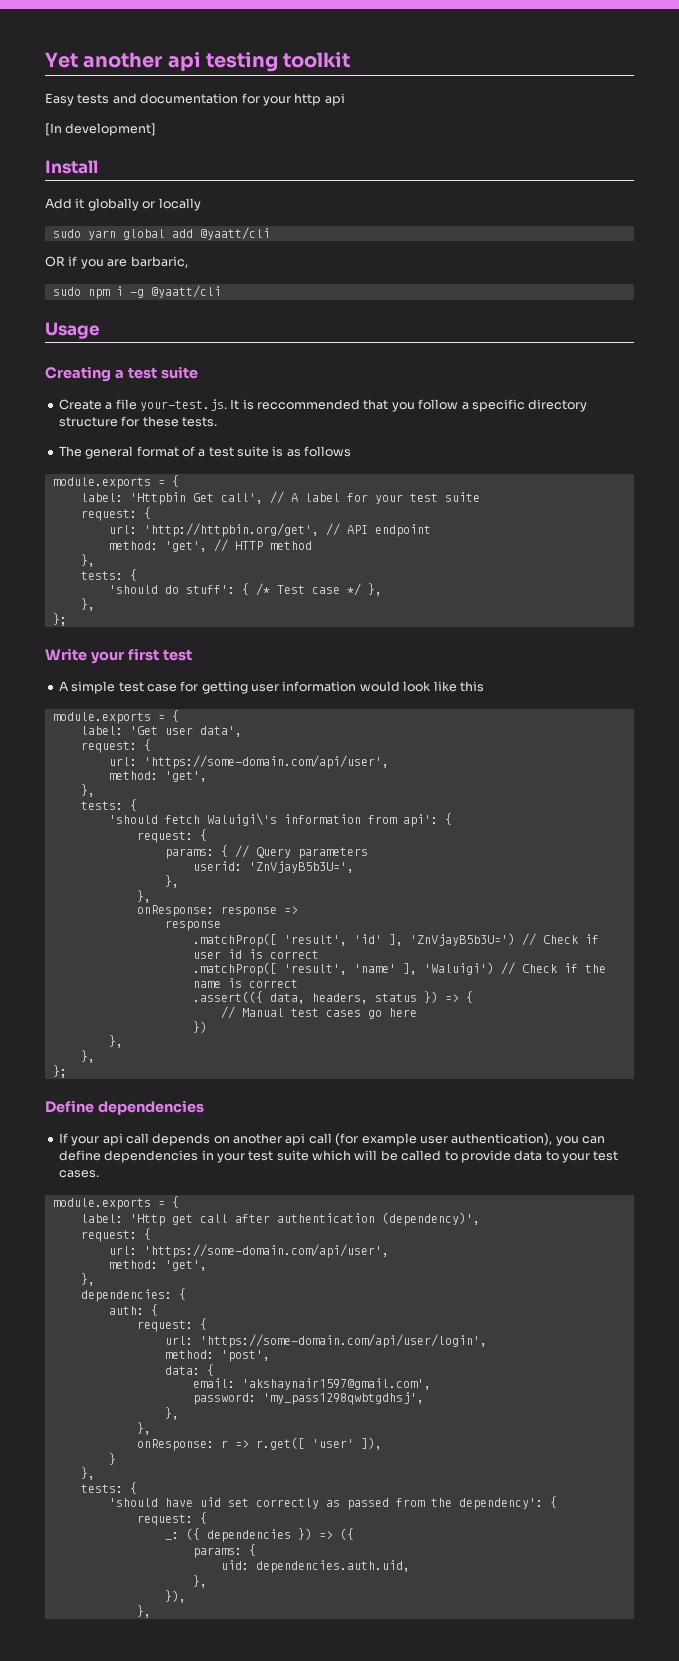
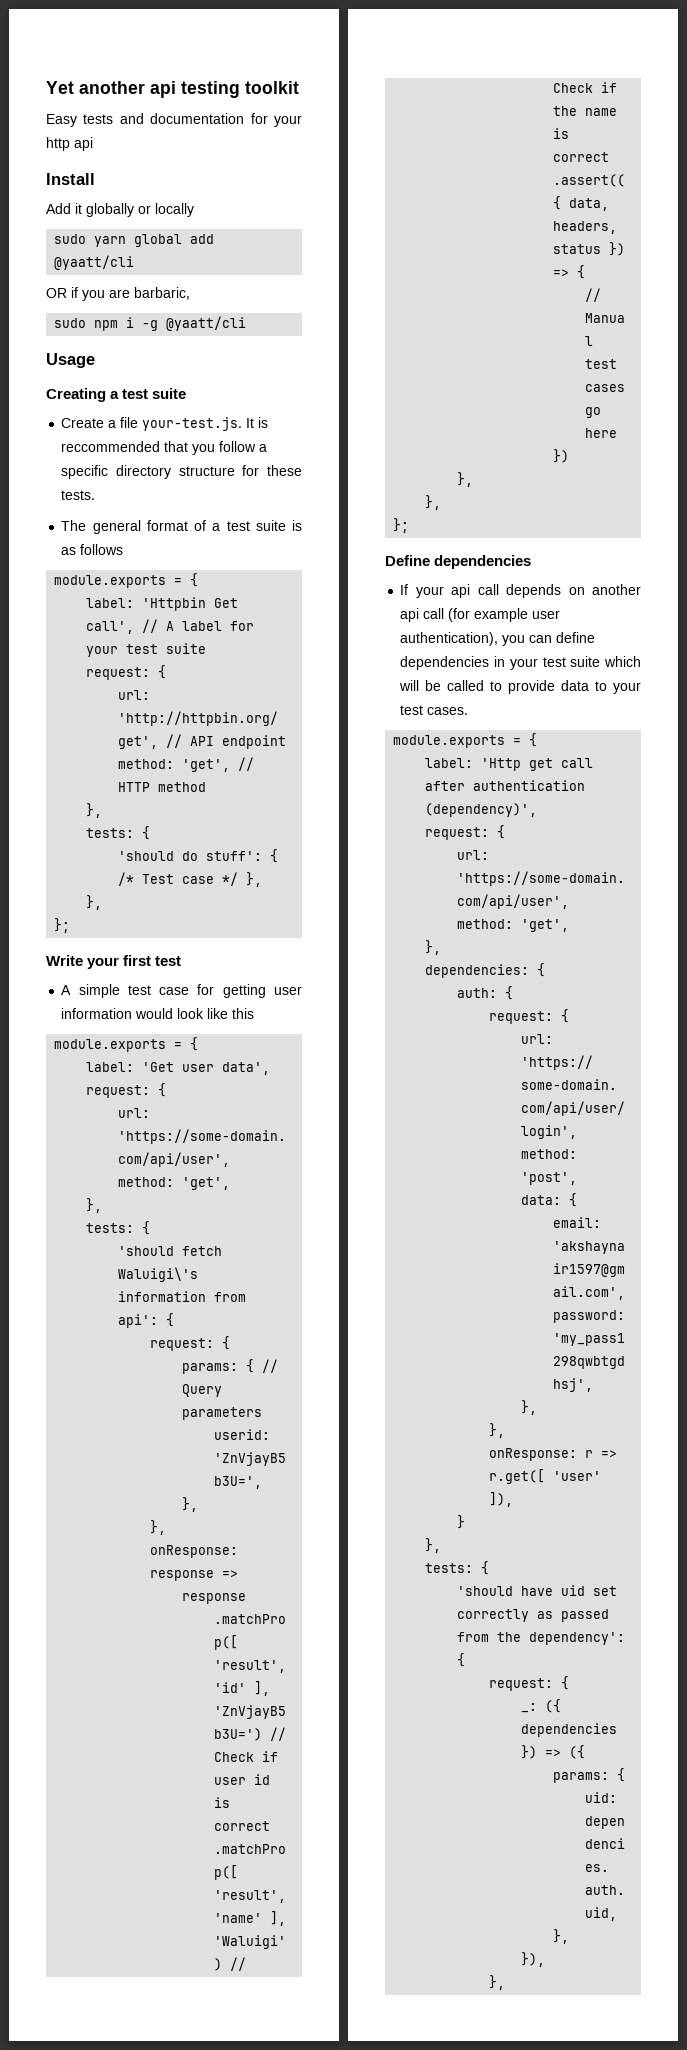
[45,123,157,136] // [In development] -> (93, 144) none

